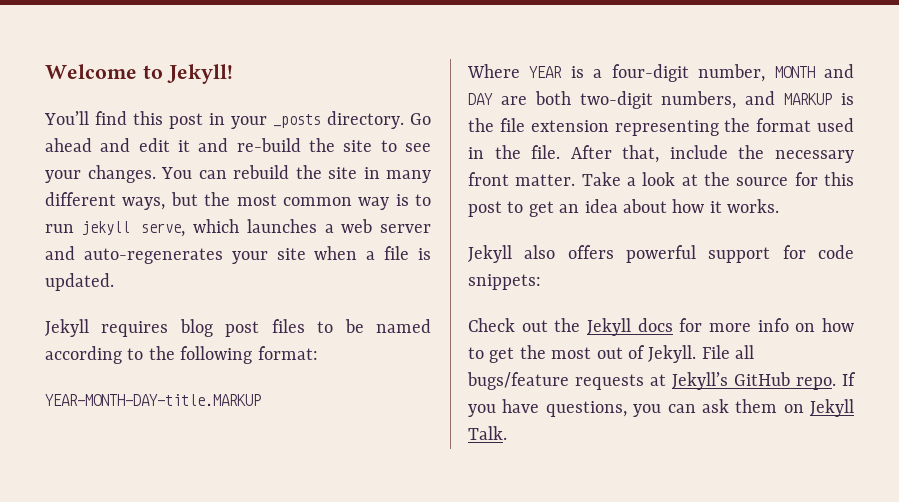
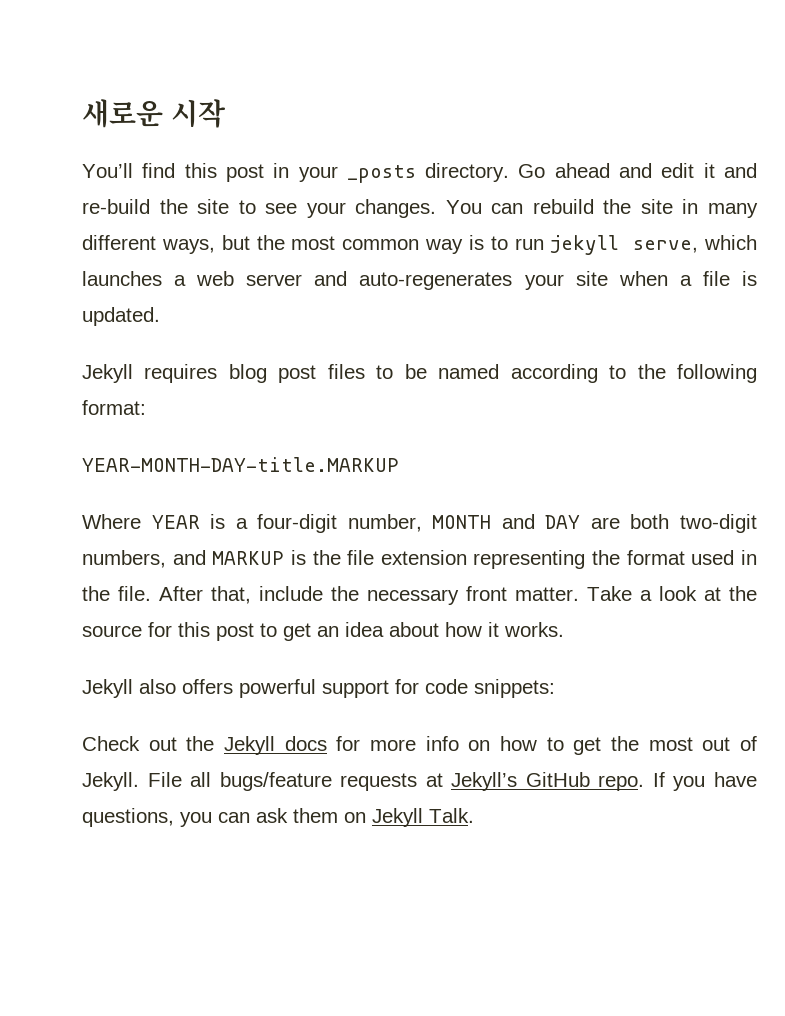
[45,64,233,84] Welcome to Jekyll! -> [82,99,226,128] 새로운 시작

